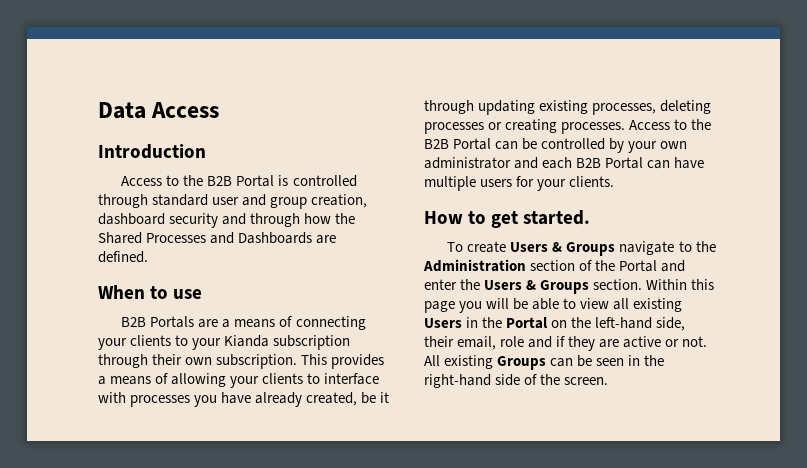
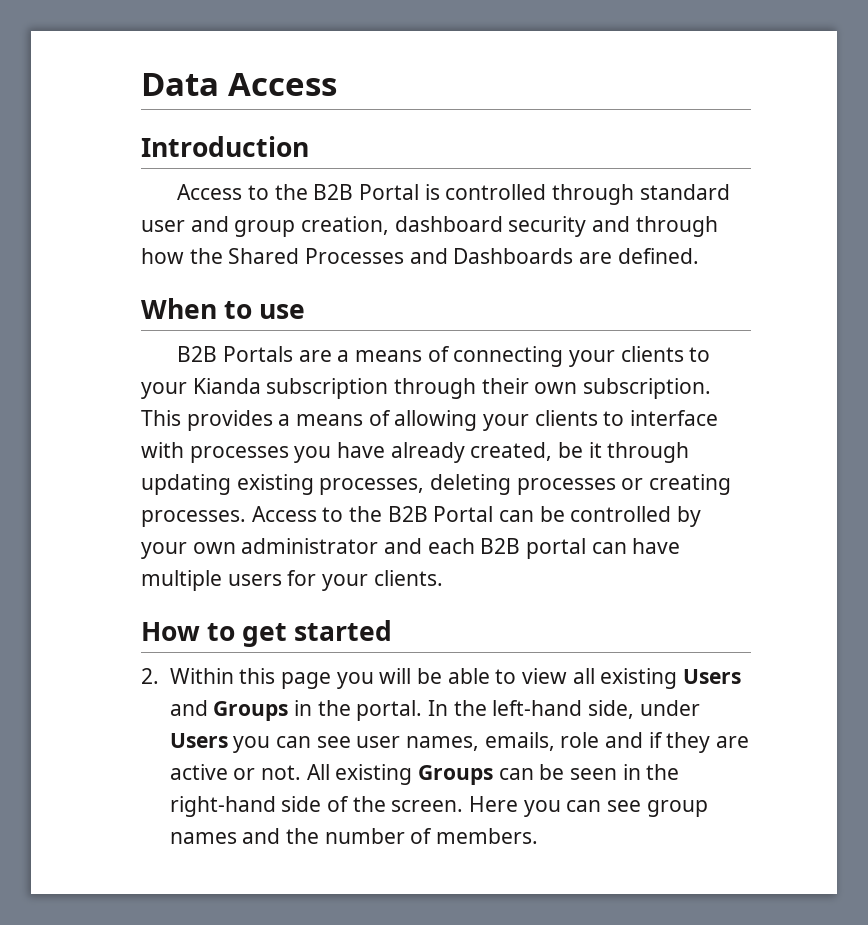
[605,157,644,169] Portal -> [526,538,587,559] portal
[523,210,591,225] [447,241,716,256] [423,259,686,272] [424,279,643,294] started. // To create Users & Groups navigate to the Administration section of the Portal and enter the Users & Groups section. -> [294,620,393,641] [141,668,159,684] started // 2.
[466,317,686,331] [424,336,497,350] in the Portal on the left-hand side, their email, -> [169,700,700,721] [169,732,555,753] and Groups in the portal. In the left-hand side, under Users you can see user names, emails,
(609, 381) none -> [468,796,708,817] [169,828,538,844] Here you can see group names and the number of members.

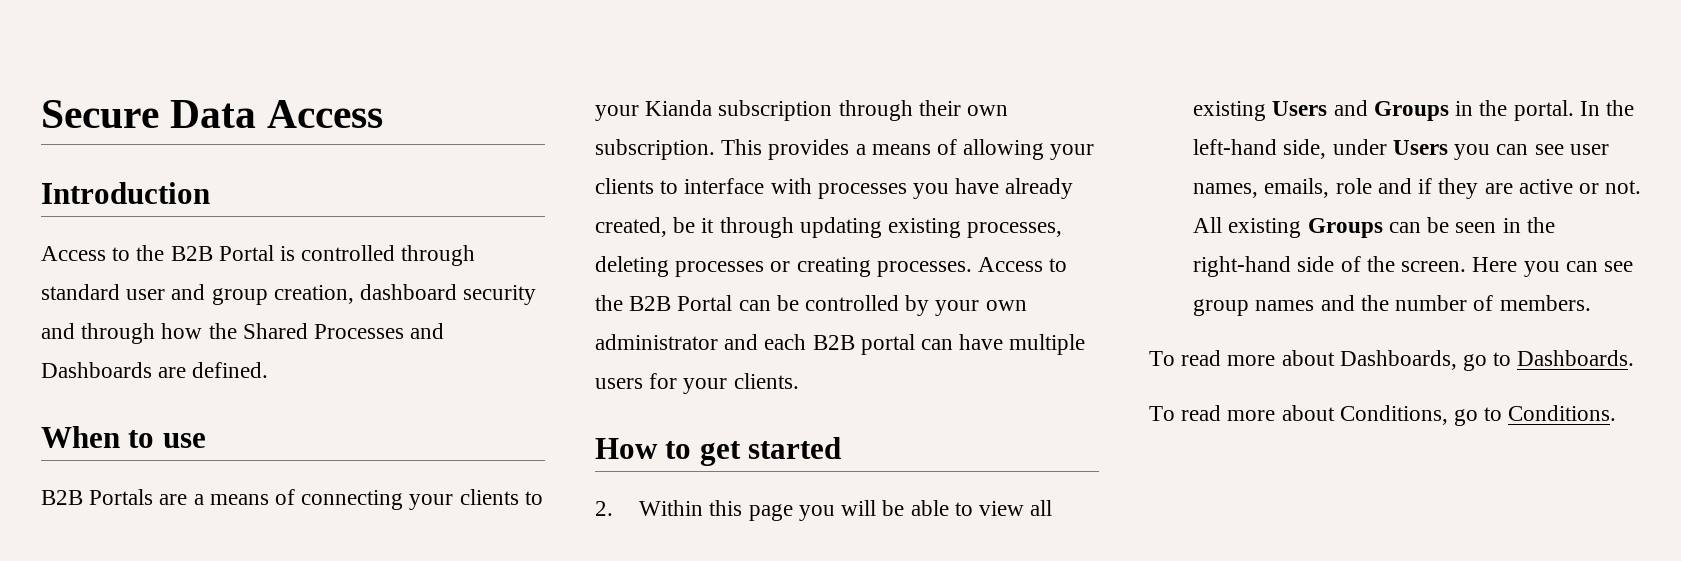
(141, 84) none -> [41,100,159,128] Secure
(538, 836) none -> [1149,350,1635,371] [1149,405,1617,426] // To read more about Dashboards, go to Dashboards. // To read more about Conditions, go to Conditions.

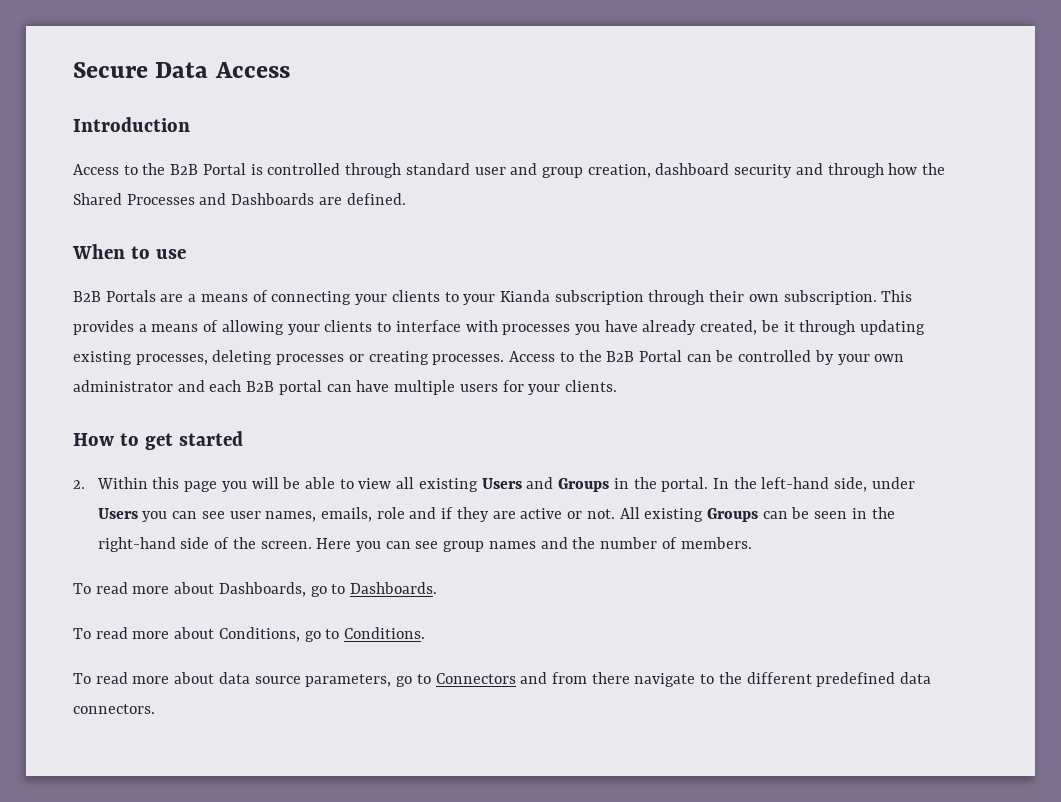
(1617, 413) none -> [73,672,932,687] [73,704,155,714] // To read more about data source parameters, go to Connectors and from there navigate to the different predefined data connectors.

